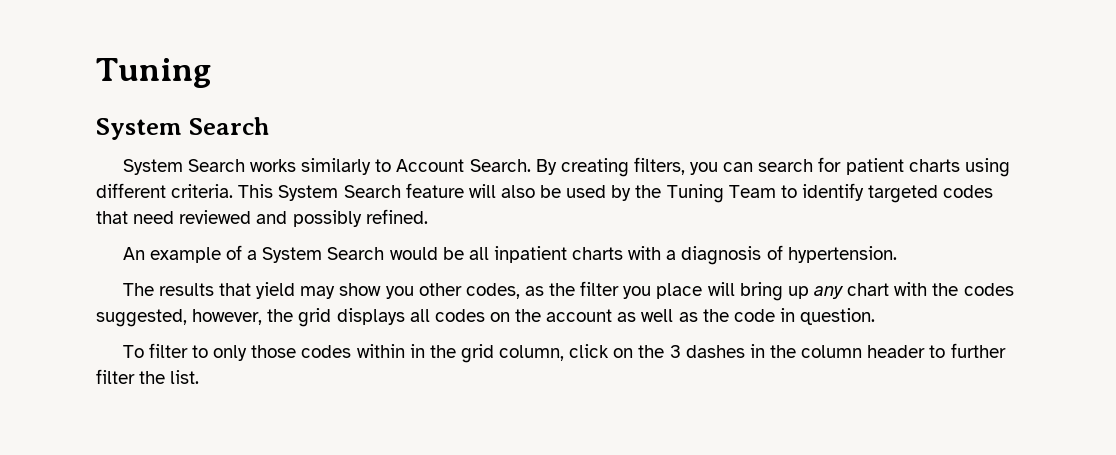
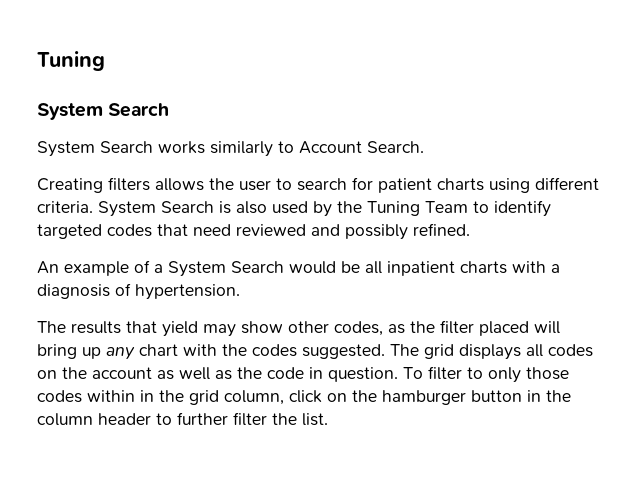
[535,157,754,177] By creating filters, you can -> [37,177,292,193] // Creating filters allows the user to
[238,183,562,201] This System Search feature will also be -> [98,201,267,217] System Search is also
[385,286,414,299] you -> (283, 327) none
[623,283,703,299] you place -> [479,321,529,336] placed
[96,309,294,327] suggested, however, the -> [302,344,419,359] suggested. The
(876, 316) // -> (398, 374) none
[669,345,745,358] 3 dashes -> [382,390,522,405] hamburger button

